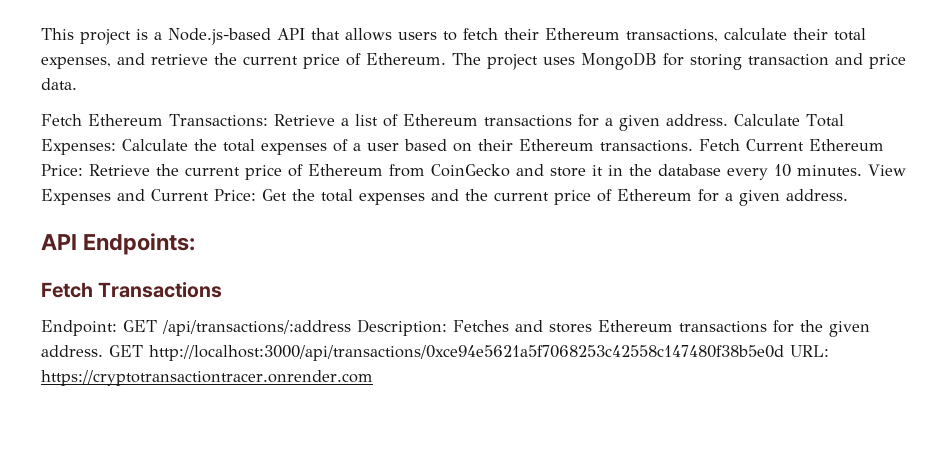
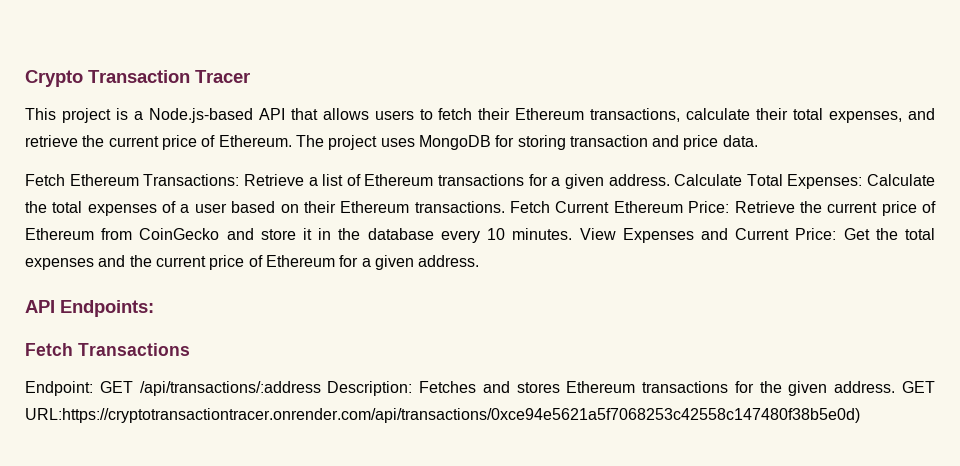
(41, 34) none -> [25,70,250,87] Crypto Transaction Tracer //
[149,345,829,361] [41,370,373,386] http://localhost:3000/api/transactions/0xce94e5621a5f7068253c42558c147480f38b5e0d URL: https://cryptotransactiontracer.onrender.com -> [25,408,860,423] URL:https://cryptotransactiontracer.onrender.com/api/transactions/0xce94e5621a5f7068253c42558c147480f38b5e0d)

